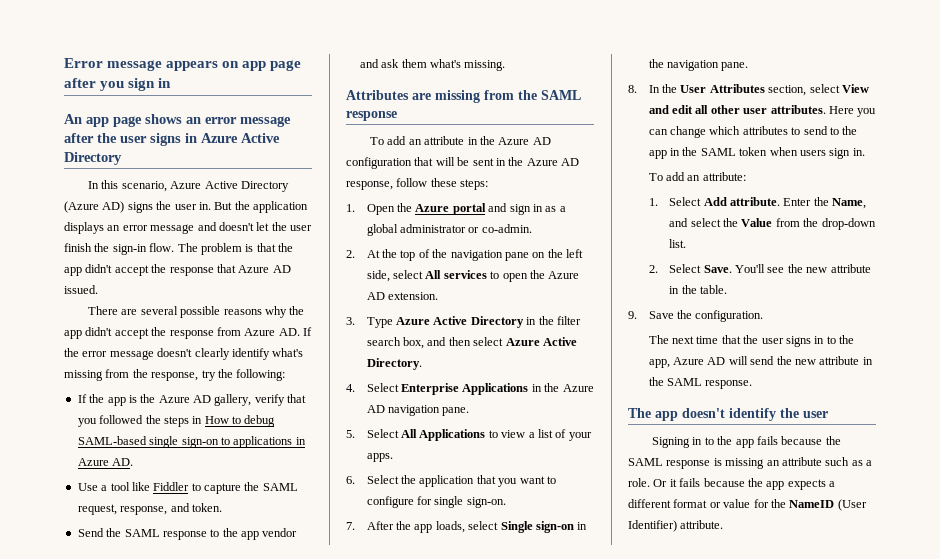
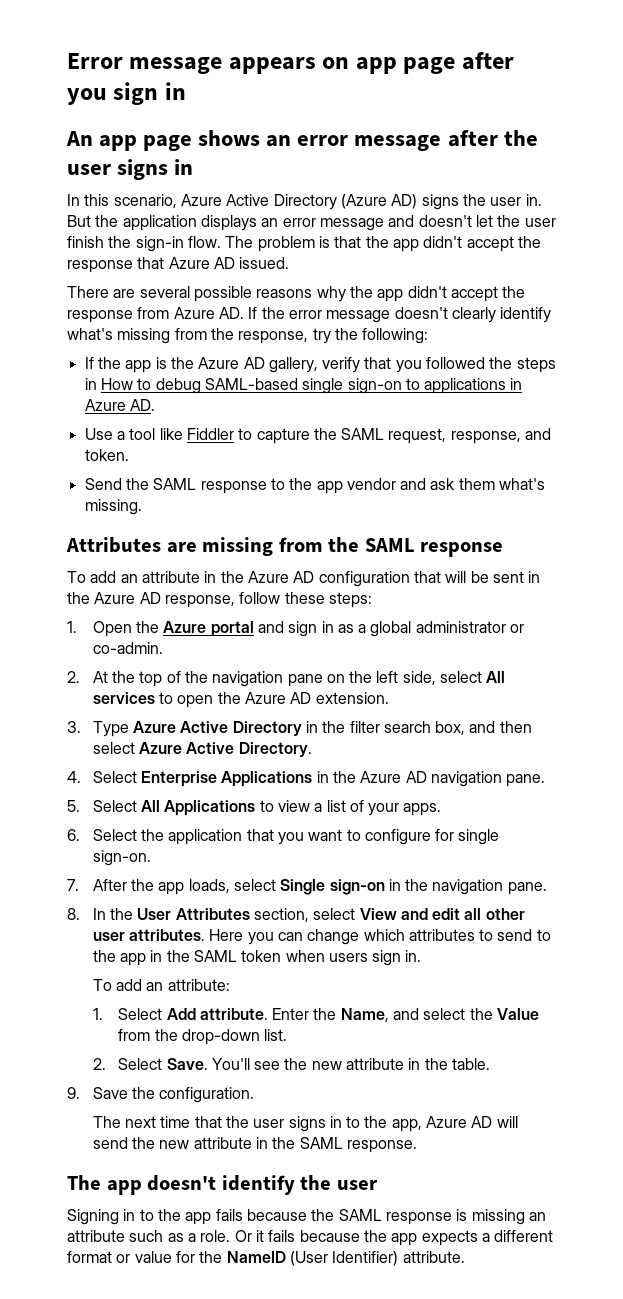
[201,133,280,143] [64,152,122,165] Azure Active Directory -> (194, 167) none

